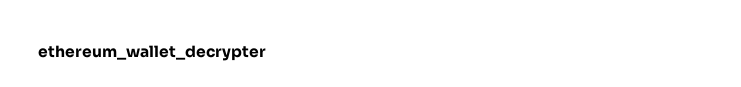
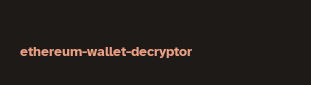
[38,45,266,61] ethereum_wallet_decrypter -> [20,47,192,58] ethereum-wallet-decryptor

